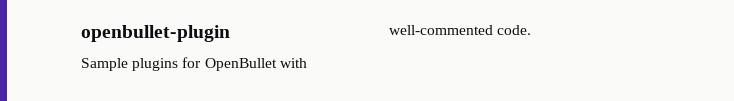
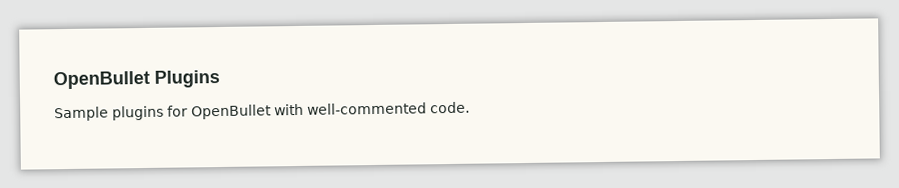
[81,25,230,42] openbullet-plugin -> [53,70,220,90] OpenBullet Plugins

